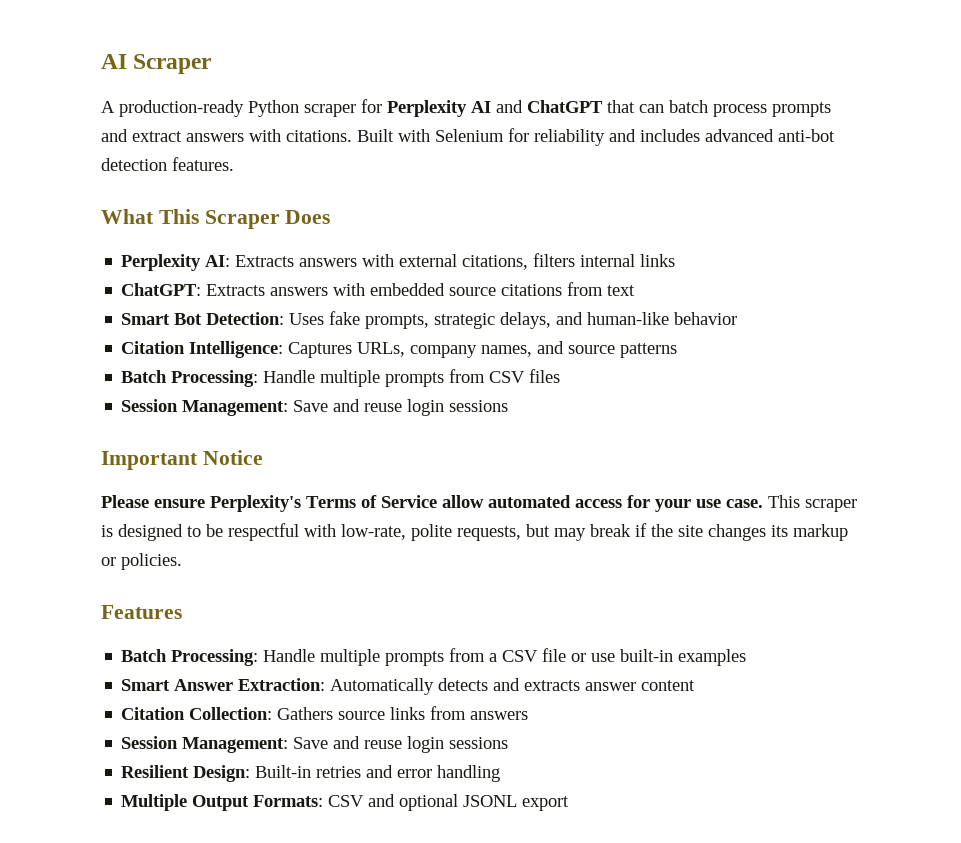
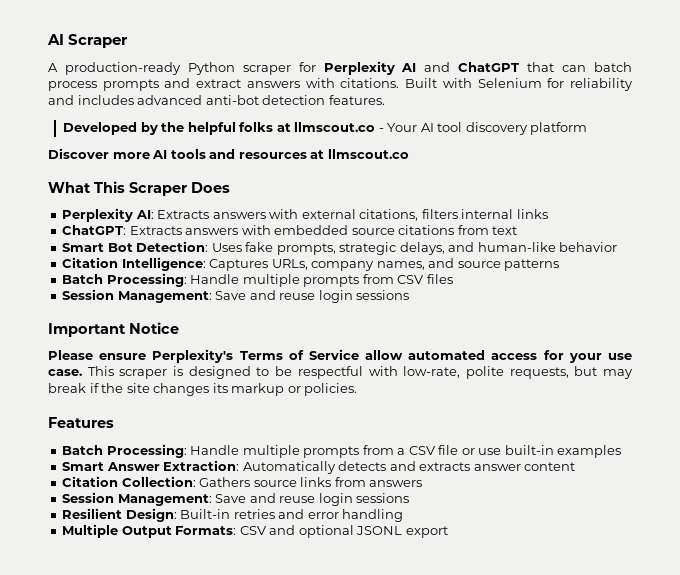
(234, 164) none -> [62,122,588,135] [48,148,409,159] // Developed by the helpful folks at llmscout.co - Your AI tool discovery platform // Discover more AI tools and resources at llmscout.co

